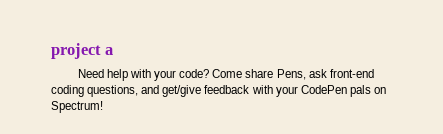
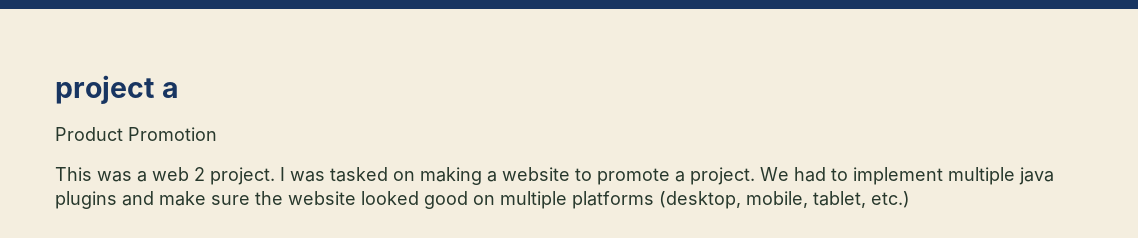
[77,69,374,81] [51,85,386,97] [51,101,103,113] Need help with your code? Come share Pens, ask front-end coding questions, and get/give feedback with your CodePen pals on Spectrum! -> [55,127,217,141] [55,167,1054,185] [55,191,910,209] Product Promotion // This was a web 2 project. I was tasked on making a website to promote a project. We had to implement multiple java plugins and make sure the website looked good on multiple platforms (desktop, mobile, tablet, etc.)

